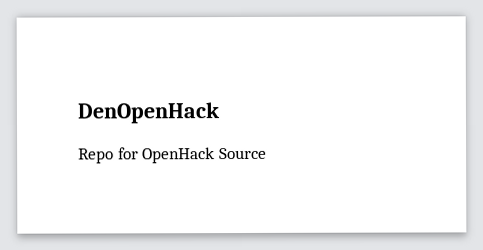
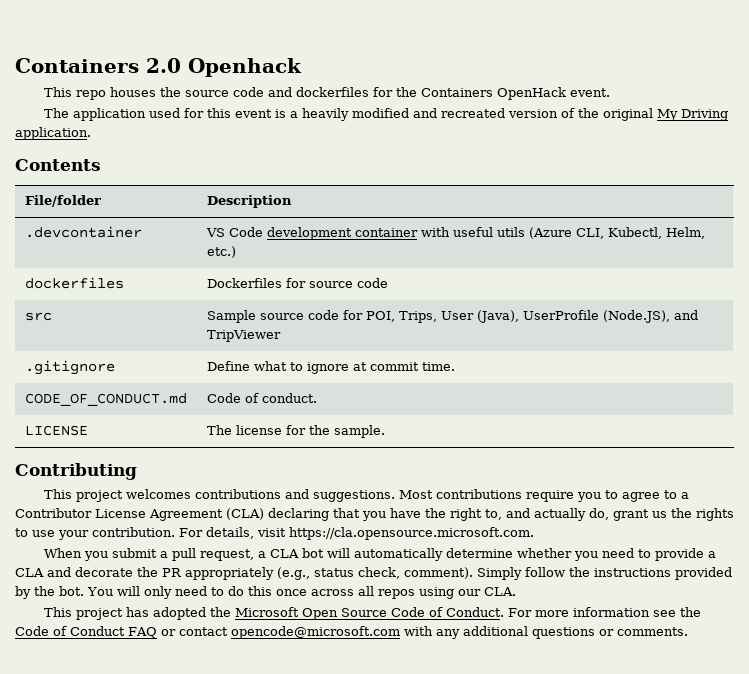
[77,102,220,124] [78,147,267,164] DenOpenHack // Repo for OpenHack Source -> [15,58,302,77] [44,87,611,100] [44,108,729,121] [15,127,91,140] [15,159,101,171] [24,195,101,207] [206,195,292,208] [24,226,142,238] [205,227,705,240] [206,246,236,258] [24,277,124,289] [206,278,388,288] [24,312,52,321] [206,310,698,323] [206,330,281,342] [24,360,115,375] [206,361,455,374] [24,393,187,406] [206,393,317,403] [24,425,88,436] [206,425,385,438] [15,463,137,480] [44,489,690,502] [15,508,734,521] [15,527,534,540] [44,548,717,561] [15,567,732,580] [15,586,516,599] [44,607,702,620] [15,626,688,639] Containers 2.0 Openhack // This repo houses the source code and dockerfiles for the Containers OpenHack event. // The application used for this event is a heavily modified and recreated version of the original My Driving application. // Contents // File/folder | Description // .devcontainer | VS Code development container with useful utils (Azure CLI, Kubectl, Helm, etc.) // dockerfiles | Dockerfiles for source code // src | Sample source code for POI, Trips, User (Java), UserProfile (Node.JS), and TripViewer // .gitignore | Define what to ignore at commit time. // CODE_OF_CONDUCT.md | Code of conduct. // LICENSE | The license for the sample. // Contributing // This project welcomes contributions and suggestions. Most contributions require you to agree to a Contributor License Agreement (CLA) declaring that you have the right to, and actually do, grant us the rights to use your contribution. For details, visit https://cla.opensource.microsoft.com. // When you submit a pull request, a CLA bot will automatically determine whether you need to provide a CLA and decorate the PR appropriately (e.g., status check, comment). Simply follow the instructions provided by the bot. You will only need to do this once across all repos using our CLA. // This project has adopted the Microsoft Open Source Code of Conduct. For more information see the Code of Conduct FAQ or contact opencode@microsoft.com with any additional questions or comments.

